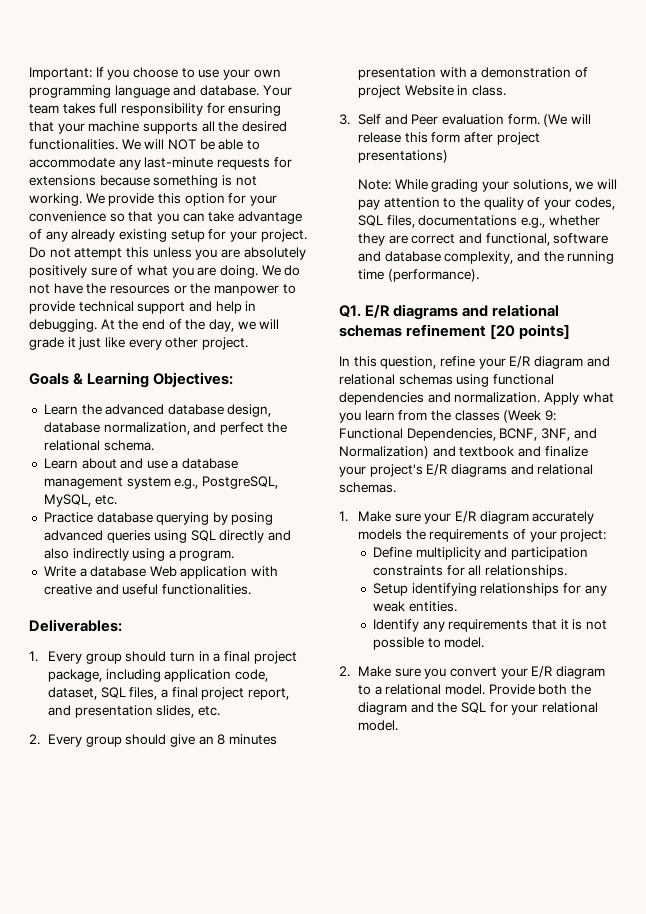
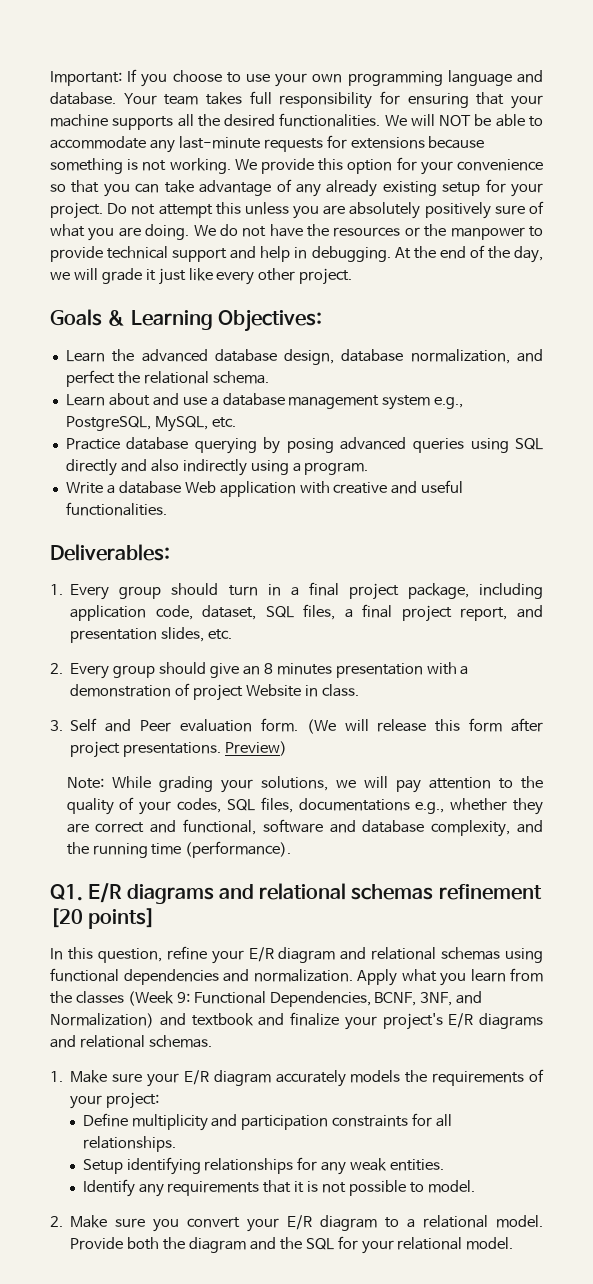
[358,150,449,163] presentations) -> [123,741,288,757] presentations. Preview)

